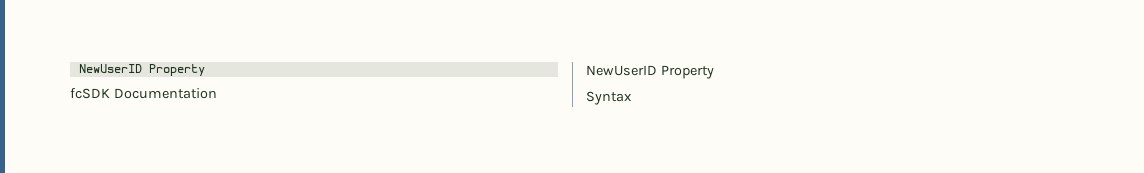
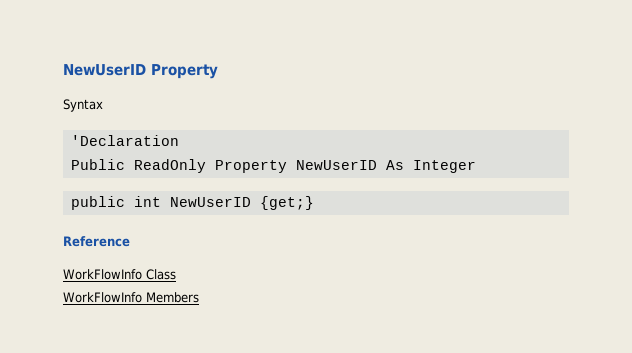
[78,64,205,76] [70,88,217,99] [586,65,714,79] [586,91,632,105] NewUserID Property // fcSDK Documentation // NewUserID Property // Syntax -> [63,64,218,79] [63,99,103,112] [70,135,179,146] [70,159,476,173] [70,196,314,210] [63,236,130,247] [63,269,176,280] [63,292,199,303] NewUserID Property // Syntax // 'Declaration // Public ReadOnly Property NewUserID As Integer // public int NewUserID {get;} // Reference // WorkFlowInfo Class // WorkFlowInfo Members

